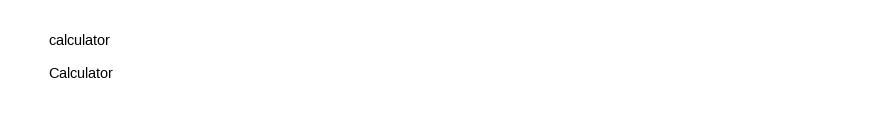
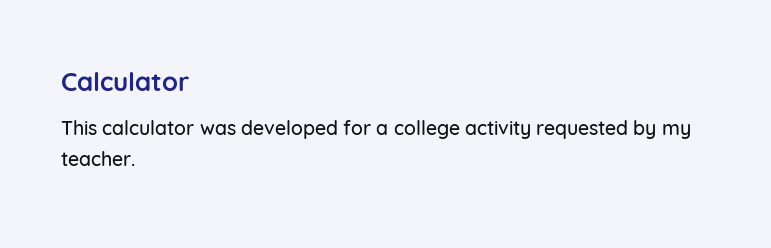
(49, 39) none -> [61,72,189,91] [61,120,97,135] Calculator // This
[49,67,113,78] // Calculator -> [199,120,691,139] [61,151,135,166] was developed for a college activity requested by my teacher.

